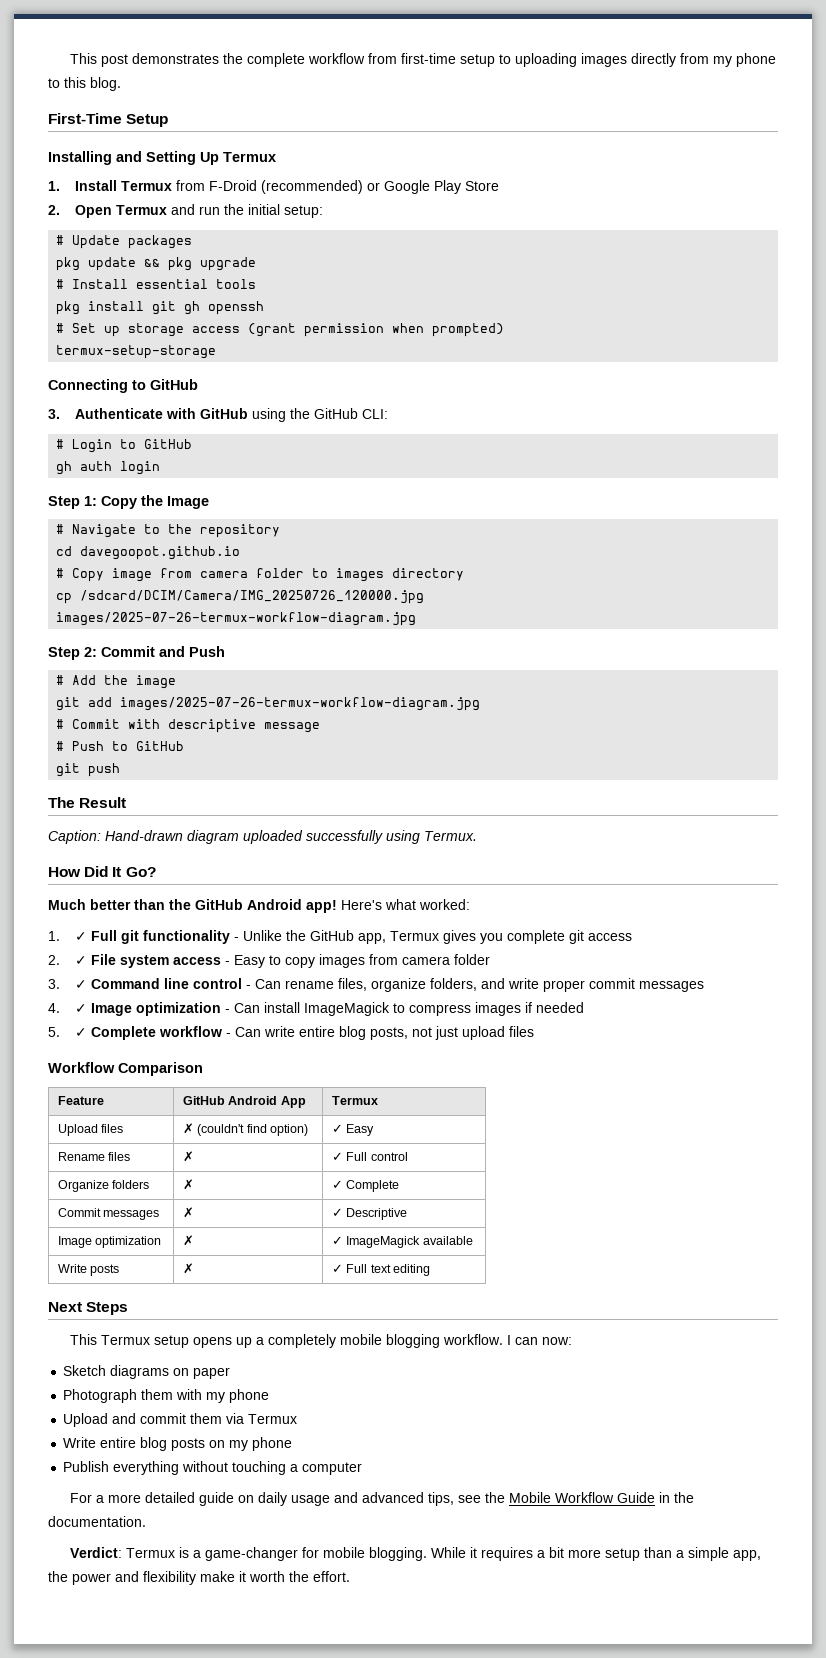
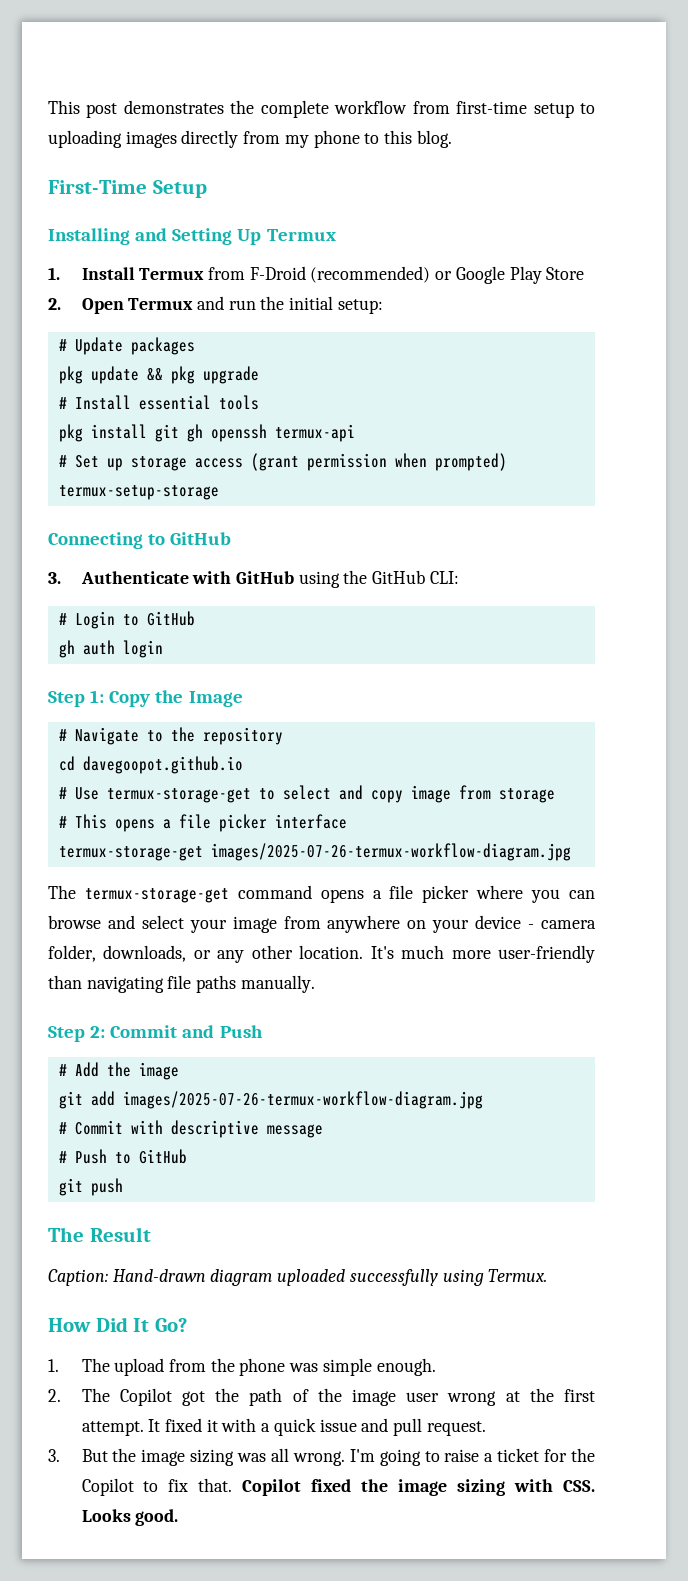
(265, 308) none -> [274,424,355,442] termux-api
[72,568,465,582] [56,590,425,604] [56,612,417,626] Copy image from camera folder to images directory // cp /sdcard/DCIM/Camera/IMG_20250726_120000.jpg images/2025-07-26-termux-workflow-diagram.jpg -> [74,785,555,803] [58,814,347,832] [58,843,571,861] [48,885,596,903] [48,915,597,933] [48,945,596,963] [48,975,315,993] Use termux-storage-get to select and copy image from storage // # This opens a file picker interface // termux-storage-get images/2025-07-26-termux-workflow-diagram.jpg // The termux-storage-get command opens a file picker where you can browse and select your image from anywhere on your device - camera folder, downloads, or any other location. It's much more user-friendly than navigating file paths manually.
[48,899,470,913] [48,930,632,944] [48,954,490,968] [48,978,704,992] [48,1002,584,1016] [48,1026,534,1040] [48,1062,203,1076] [57,1096,104,1105] [182,1096,306,1108] [331,1096,378,1105] [57,1124,124,1136] [182,1123,309,1136] [331,1124,375,1136] [57,1152,131,1161] [182,1151,194,1162] [331,1152,408,1161] [57,1180,150,1192] [182,1179,194,1190] [331,1180,400,1192] [57,1208,160,1220] [182,1207,194,1218] [331,1208,408,1220] [57,1236,162,1248] [182,1235,194,1246] [331,1236,473,1248] [57,1264,120,1276] [182,1263,194,1274] [331,1264,431,1276] [48,1302,129,1315] [69,1334,572,1348] [63,1365,231,1379] [63,1389,270,1403] [63,1413,298,1427] [63,1437,293,1451] [63,1461,363,1475] [69,1492,694,1506] [48,1516,146,1527] [69,1547,761,1561] [48,1571,350,1585] Much better than the GitHub Android app! Here's what worked: // 1. ✓ Full git functionality - Unlike the GitHub app, Termux gives you complete git access // 2. ✓ File system access - Easy to copy images from camera folder // 3. ✓ Command line control - Can rename files, organize folders, and write proper commit messages // 4. ✓ Image optimization - Can install ImageMagick to compress images if needed // 5. ✓ Complete workflow - Can write entire blog posts, not just upload files // Workflow Comparison // Feature | GitHub Android App | Termux // Upload files | ✗ (couldn't find option) | ✓ Easy // Rename files | ✗ | ✓ Full control // Organize folders | ✗ | ✓ Complete // Commit messages | ✗ | ✓ Descriptive // Image optimization | ✗ | ✓ ImageMagick available // Write posts | ✗ | ✓ Full text editing // Next Steps // This Termux setup opens up a completely mobile blogging workflow. I can now: // Sketch diagrams on paper // Photograph them with my phone // Upload and commit them via Termux // Write entire blog posts on my phone // Publish everything without touching a computer // For a more detailed guide on daily usage and advanced tips, see the Mobile Workflow Guide in the documentation. // Verdict: Termux is a game-changer for mobile blogging. While it requires a bit more setup than a simple app, the power and flexibility make it worth the effort. -> [48,1358,436,1376] [48,1388,595,1406] [81,1418,486,1436] [48,1448,595,1466] [81,1478,595,1496] [81,1509,179,1526] 1. The upload from the phone was simple enough. // 2. The Copilot got the path of the image user wrong at the first attempt. It fixed it with a quick issue and pull request. // 3. But the image sizing was all wrong. I'm going to raise a ticket for the Copilot to fix that. Copilot fixed the image sizing with CSS. Looks good.

